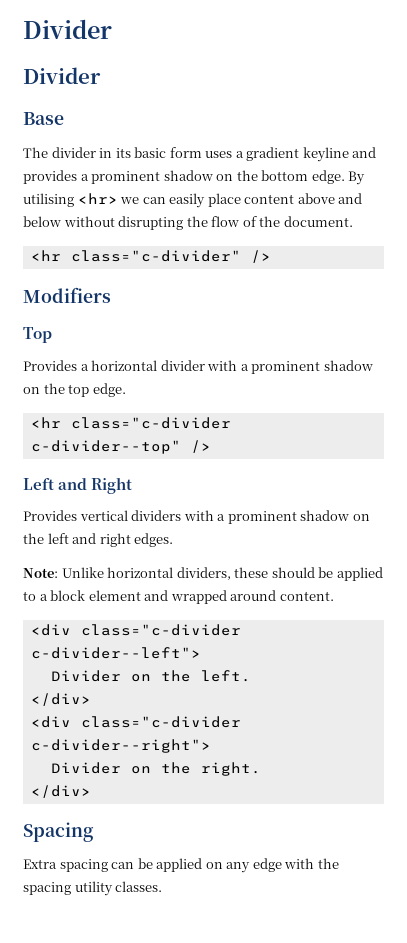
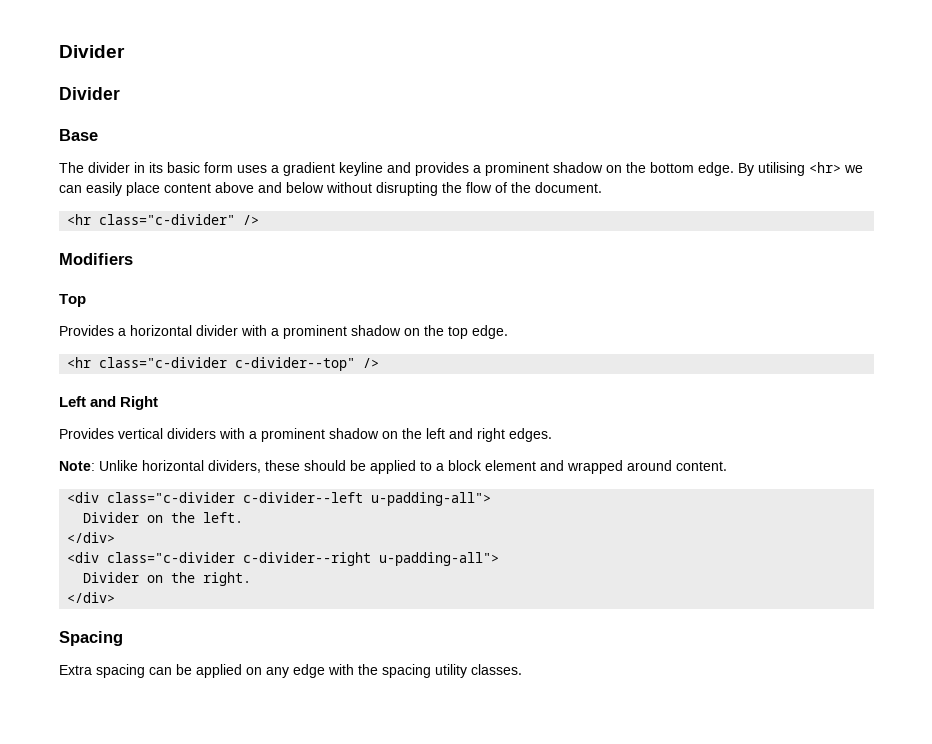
[30,647,201,659] c-divider--left"> -> [243,492,492,506] c-divider--left u-padding-all">
[30,739,211,753] c-divider--right"> -> [243,552,500,566] c-divider--right u-padding-all">

